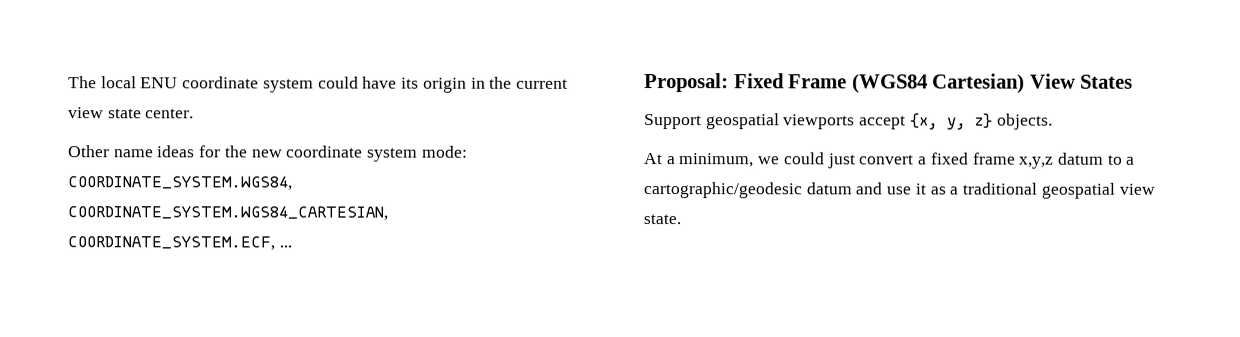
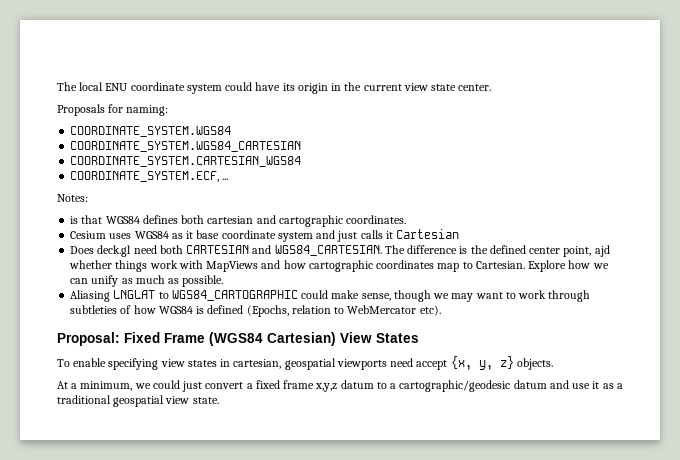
[68,145,468,162] [67,176,292,191] [67,206,388,221] [67,236,292,251] Other name ideas for the new coordinate system mode: COORDINATE_SYSTEM.WGS84, COORDINATE_SYSTEM.WGS84_CARTESIAN, COORDINATE_SYSTEM.ECF, ... -> [57,104,169,116] [70,126,232,137] [70,141,302,152] [70,156,302,167] [70,171,229,182] [57,194,88,202] [70,215,407,227] [70,229,460,242] [70,245,610,257] [69,260,609,272] [70,275,224,287] [70,290,591,302] [70,305,441,317] Proposals for naming: // COORDINATE_SYSTEM.WGS84 // COORDINATE_SYSTEM.WGS84_CARTESIAN // COORDINATE_SYSTEM.CARTESIAN_WGS84 // COORDINATE_SYSTEM.ECF, ... // Notes: // is that WGS84 defines both cartesian and cartographic coordinates. // Cesium uses WGS84 as it base coordinate system and just calls it Cartesian // Does deck.gl need both CARTESIAN and WGS84_CARTESIAN. The difference is the defined center point, ajd whether things work with MapViews and how cartographic coordinates map to Cartesian. Explore how we can unify as much as possible. // Aliasing LNGLAT to WGS84_CARTOGRAPHIC could make sense, though we may want to work through subtleties of how WGS84 is defined (Epochs, relation to WebMercator etc).
[644,114,702,130] Support -> [57,358,282,370] To enable specifying view states in cartesian,
(856, 122) none -> [390,358,414,367] need

